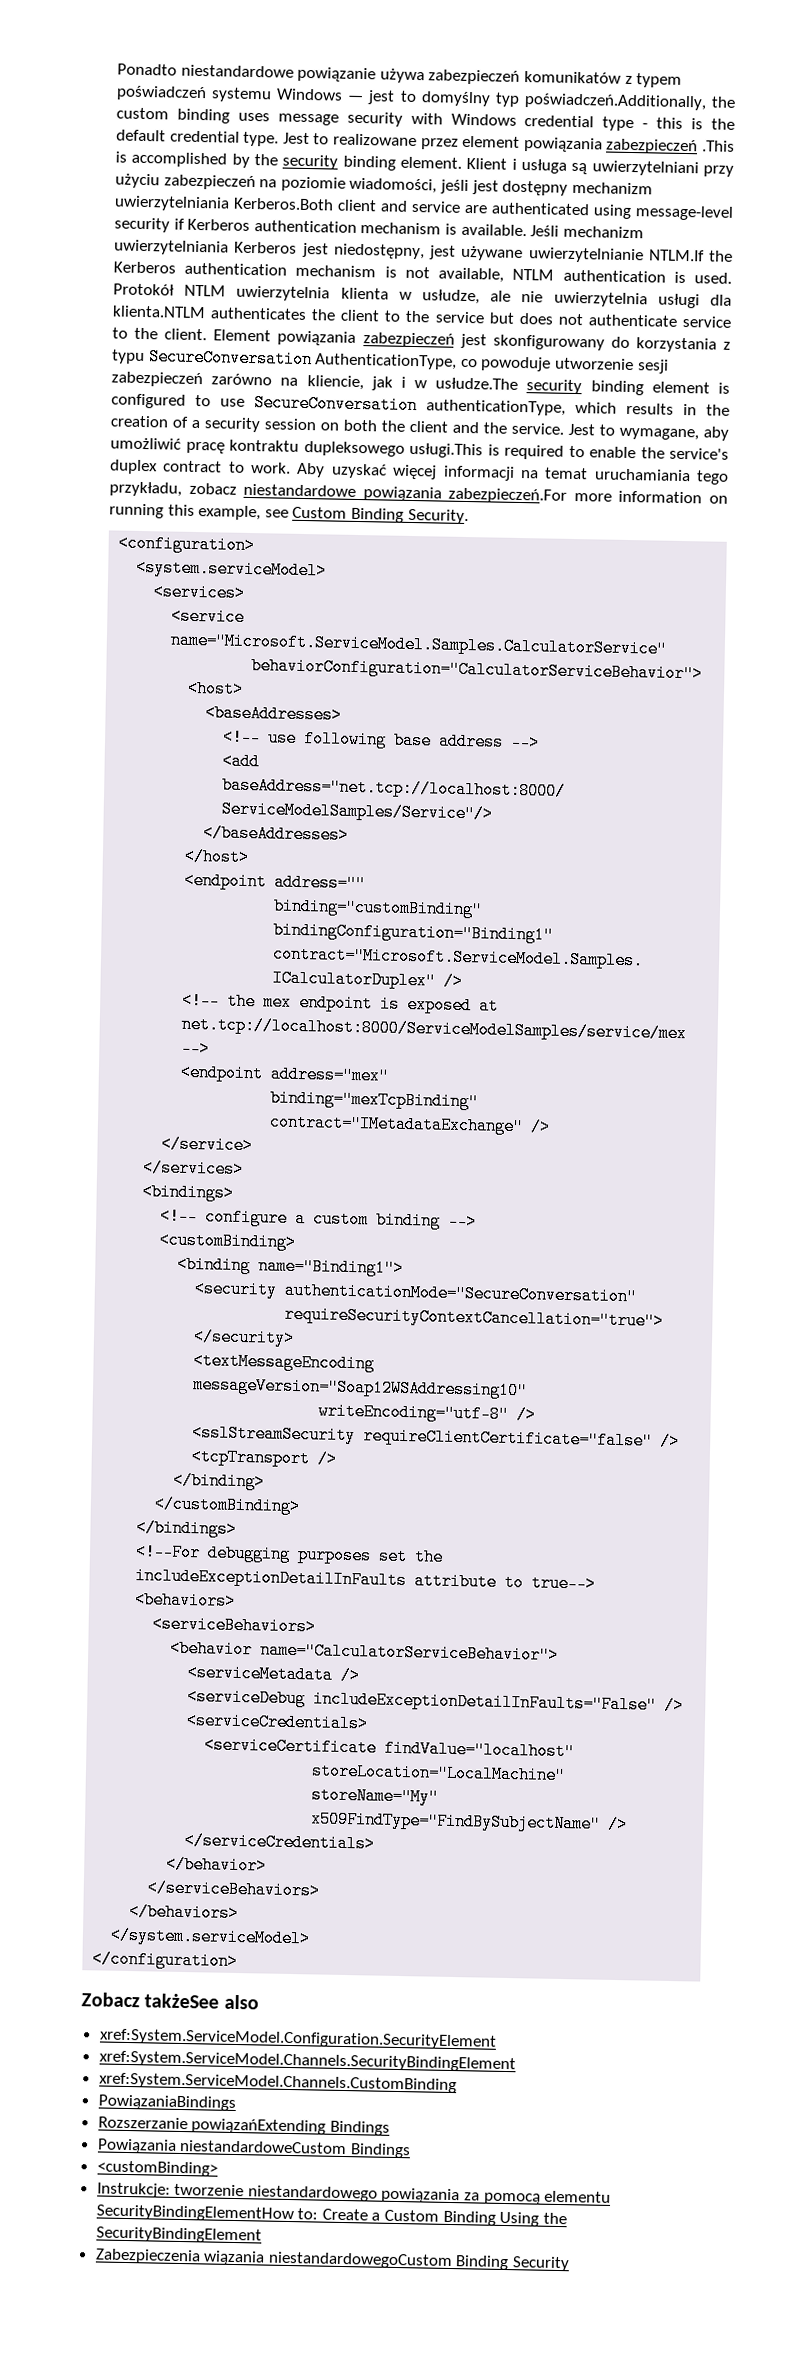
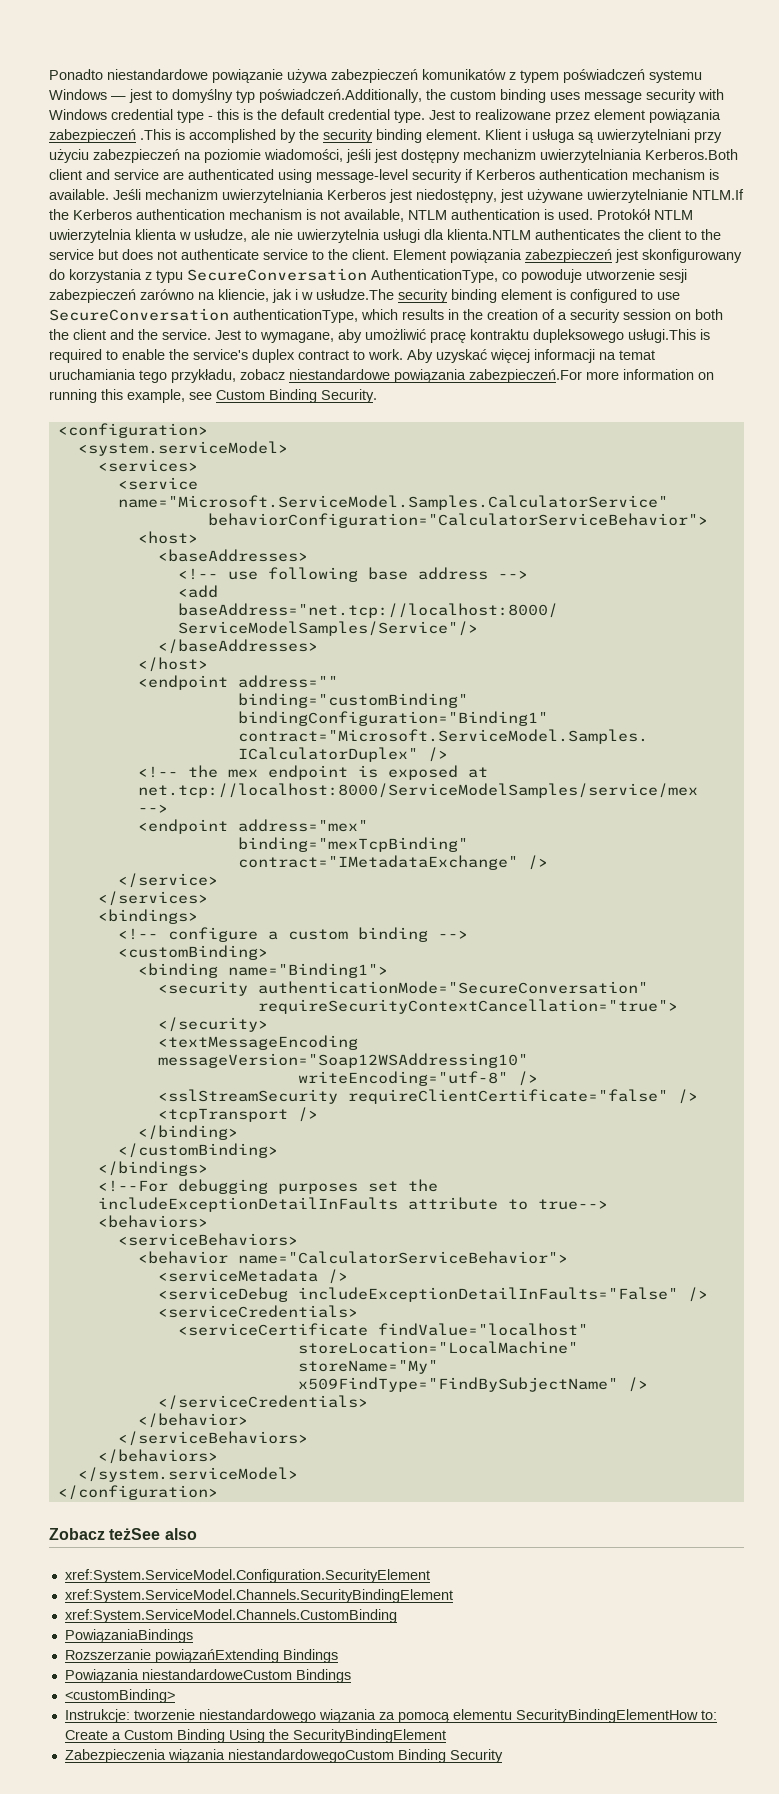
[144,1993,220,2009] takżeSee -> [109,1528,161,1540] teżSee
[381,2187,461,2204] powiązania -> [318,1709,376,1723] wiązania

